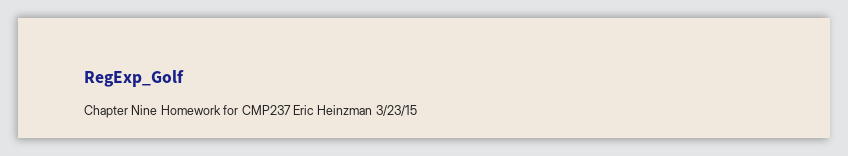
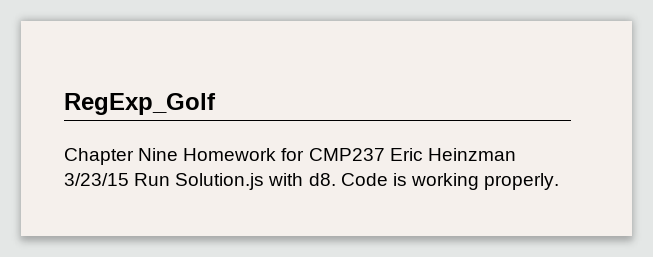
(417, 110) none -> [134,173,560,190] Run Solution.js with d8. Code is working properly.

